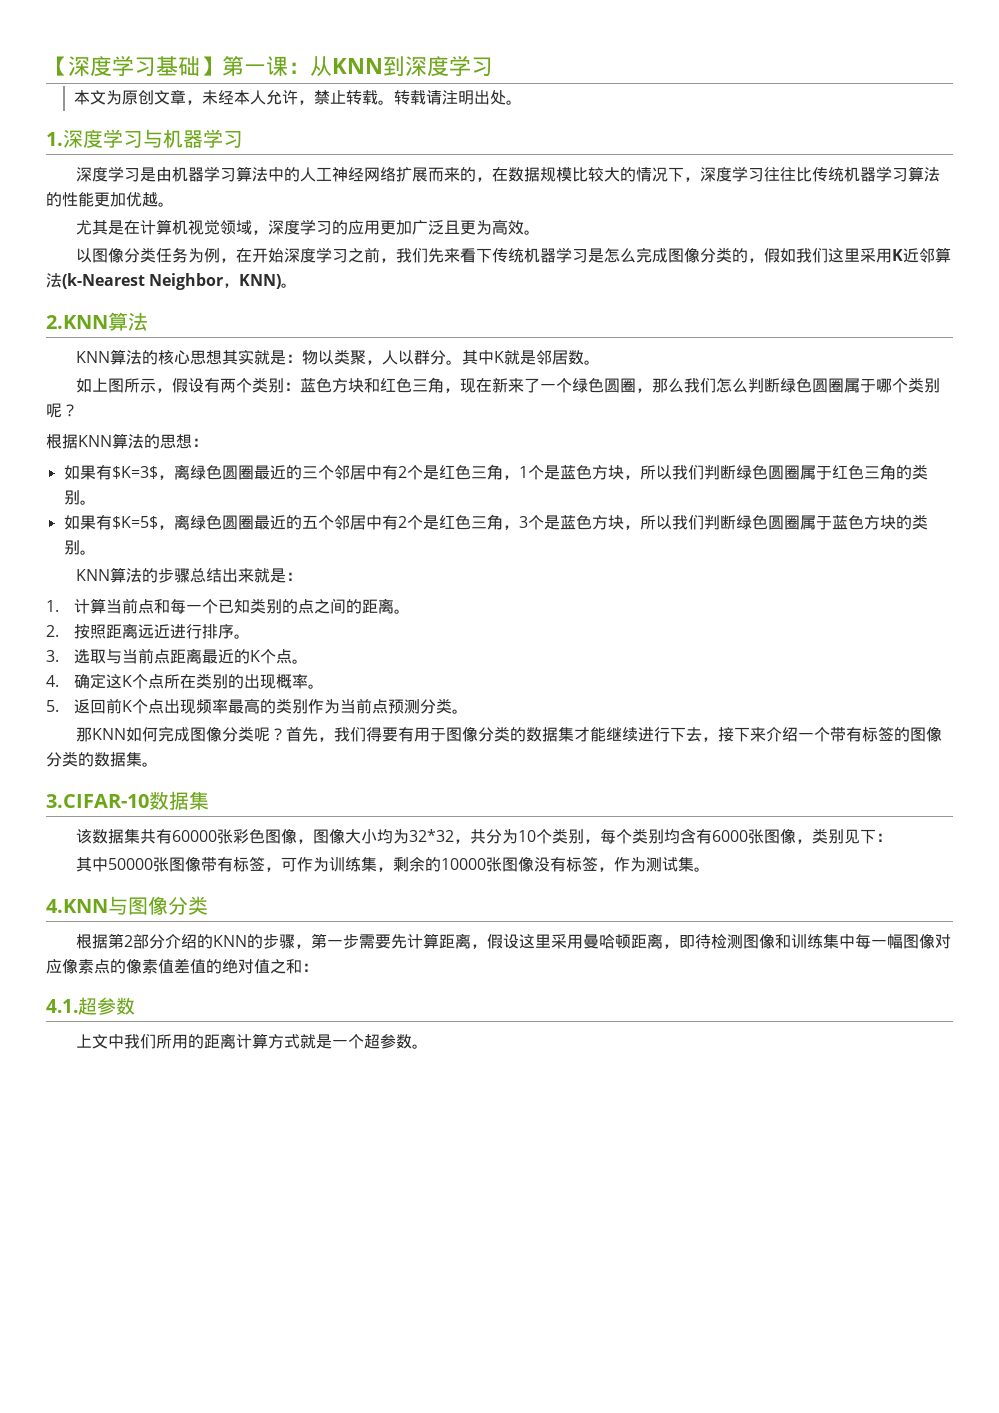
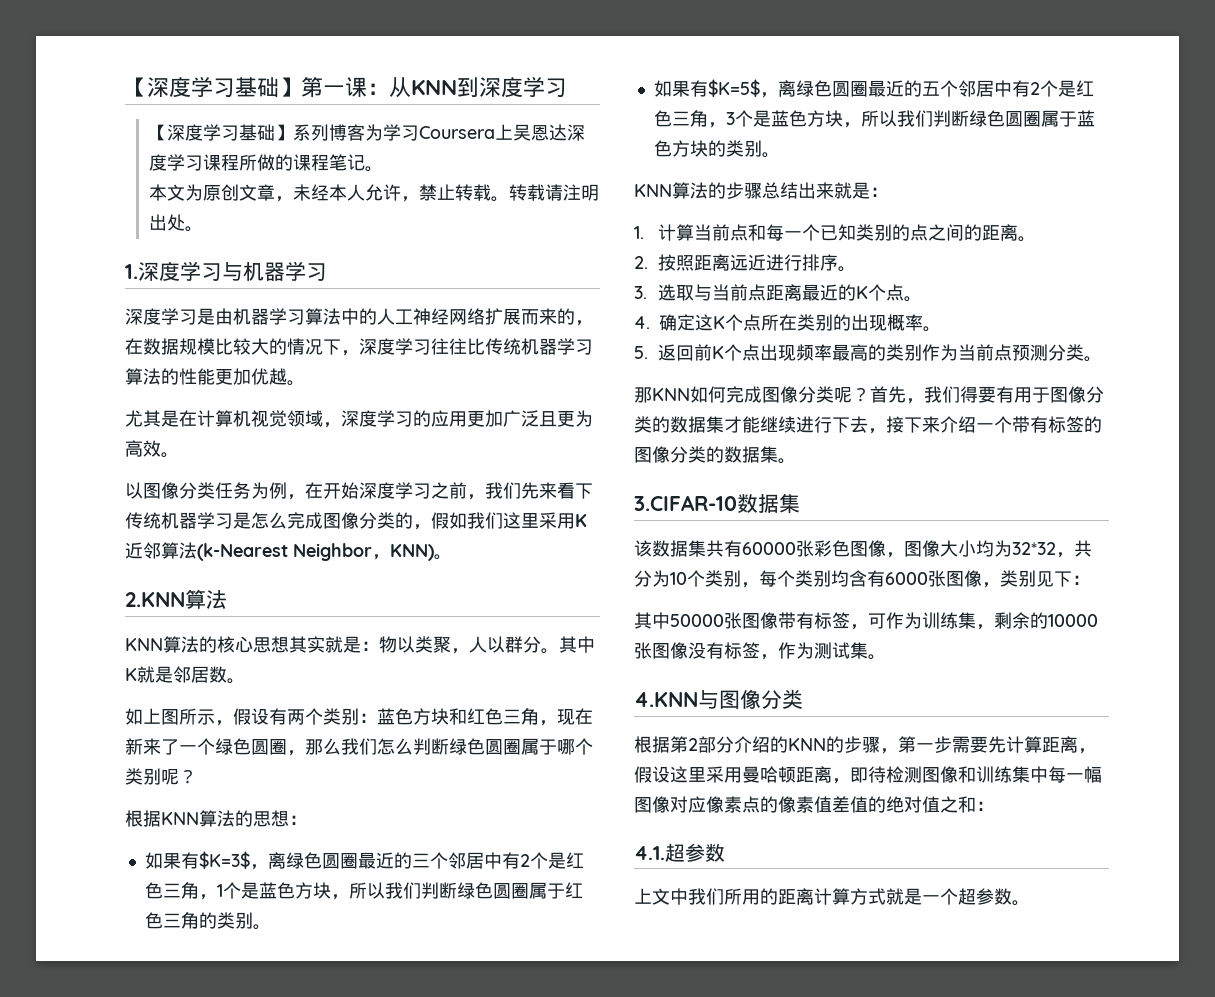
(493, 67) none -> [148,124,585,141] [148,154,383,172] // 【深度学习基础】系列博客为学习Coursera上吴恩达深度学习课程所做的课程笔记。

